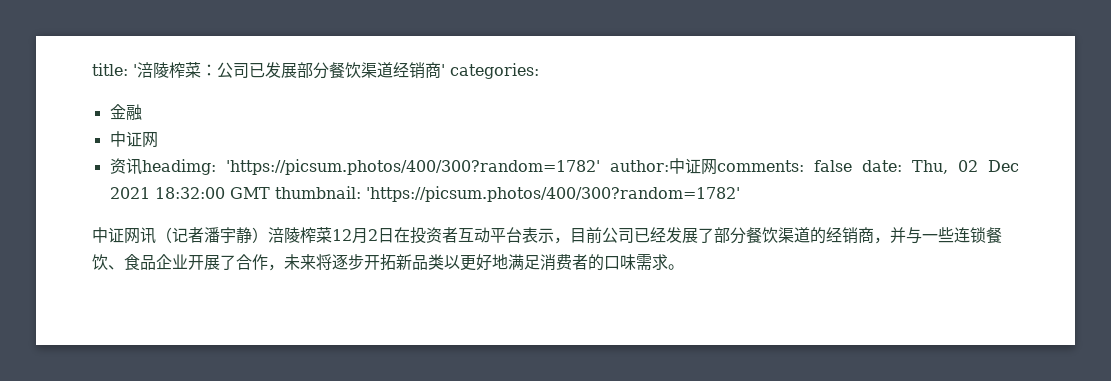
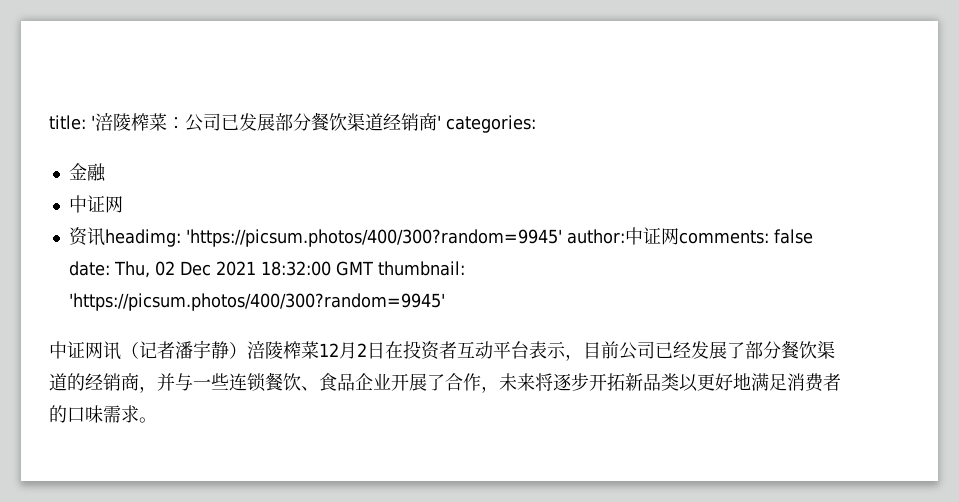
[225,159,600,175] 'https://picsum.photos/400/300?random=1782' -> [185,229,562,247] 'https://picsum.photos/400/300?random=9945'
[365,186,740,202] 'https://picsum.photos/400/300?random=1782' -> [68,293,445,311] 'https://picsum.photos/400/300?random=9945'

